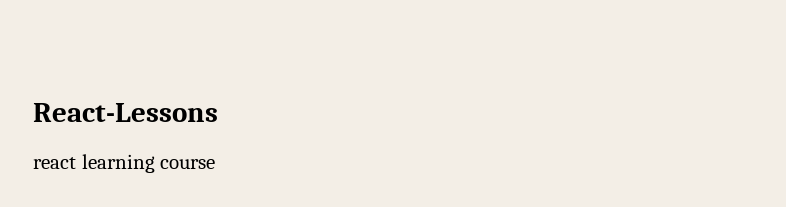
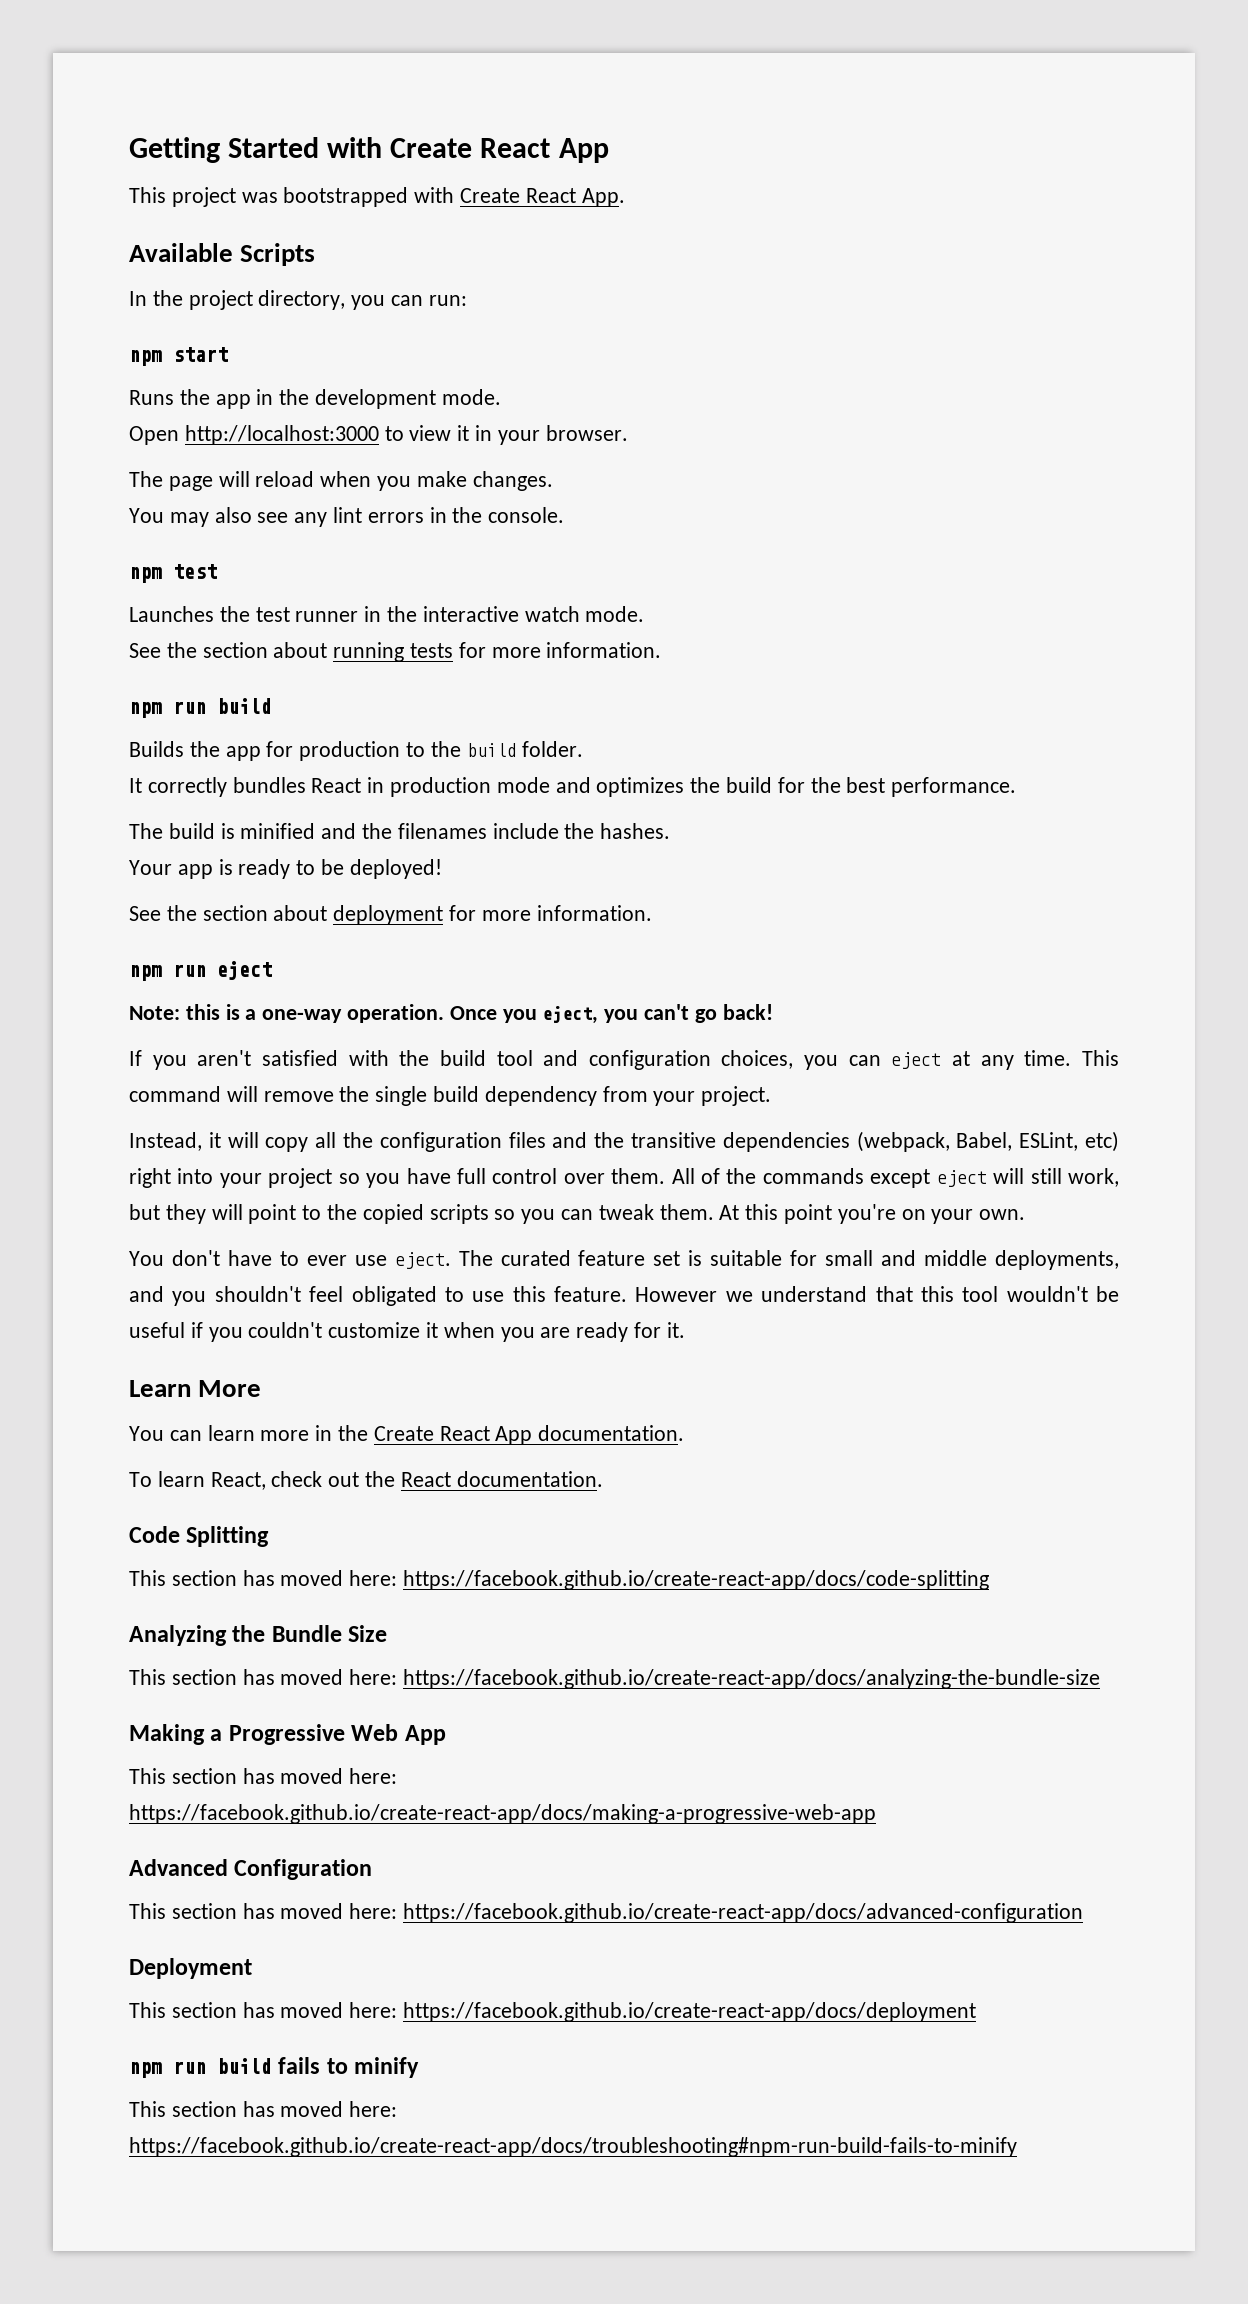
[33,103,218,122] [33,154,216,173] React-Lessons // react learning course -> [129,137,609,163] [129,187,625,207] [129,243,316,266] [129,290,467,310] [129,347,228,366] [129,389,501,409] [129,425,628,445] [129,471,553,491] [129,507,565,527] [129,564,217,583] [129,606,645,622] [129,642,662,662] [129,698,272,718] [129,741,584,761] [129,777,1017,797] [129,823,671,839] [129,859,442,879] [129,905,652,925] [129,961,272,981] [129,1004,773,1024] [129,1050,1119,1070] [129,1086,772,1106] [129,1131,1119,1152] [129,1168,1119,1188] [129,1204,1026,1224] [129,1250,1120,1270] [129,1286,1119,1306] [129,1322,685,1342] [129,1380,262,1397] [129,1425,685,1445] [129,1471,603,1490] [129,1526,270,1547] [129,1570,990,1590] [129,1625,388,1646] [129,1669,1101,1689] [129,1724,446,1745] [129,1768,398,1784] [129,1804,876,1824] [129,1859,373,1880] [129,1903,1084,1923] [129,1958,252,1979] [129,2002,977,2022] [129,2057,420,2078] [129,2101,398,2117] [129,2137,1017,2157] Getting Started with Create React App // This project was bootstrapped with Create React App. // Available Scripts // In the project directory, you can run: // npm start // Runs the app in the development mode. // Open http://localhost:3000 to view it in your browser. // The page will reload when you make changes. // You may also see any lint errors in the console. // npm test // Launches the test runner in the interactive watch mode. // See the section about running tests for more information. // npm run build // Builds the app for production to the build folder. // It correctly bundles React in production mode and optimizes the build for the best performance. // The build is minified and the filenames include the hashes. // Your app is ready to be deployed! // See the section about deployment for more information. // npm run eject // Note: this is a one-way operation. Once you eject, you can't go back! // If you aren't satisfied with the build tool and configuration choices, you can eject at any time. This command will remove the single build dependency from your project. // Instead, it will copy all the configuration files and the transitive dependencies (webpack, Babel, ESLint, etc) right into your project so you have full control over them. All of the commands except eject will still work, but they will point to the copied scripts so you can tweak them. At this point you're on your own. // You don't have to ever use eject. The curated feature set is suitable for small and middle deployments, and you shouldn't feel obligated to use this feature. However we understand that this tool wouldn't be useful if you couldn't customize it when you are ready for it. // Learn More // You can learn more in the Create React App documentation. // To learn React, check out the React documentation. // Code Splitting // This section has moved here: https://facebook.github.io/create-react-app/docs/code-splitting // Analyzing the Bundle Size // This section has moved here: https://facebook.github.io/create-react-app/docs/analyzing-the-bundle-size // Making a Progressive Web App // This section has moved here: https://facebook.github.io/create-react-app/docs/making-a-progressive-web-app // Advanced Configuration // This section has moved here: https://facebook.github.io/create-react-app/docs/advanced-configuration // Deployment // This section has moved here: https://facebook.github.io/create-react-app/docs/deployment // npm run build fails to minify // This section has moved here: https://facebook.github.io/create-react-app/docs/troubleshooting#npm-run-build-fails-to-minify

